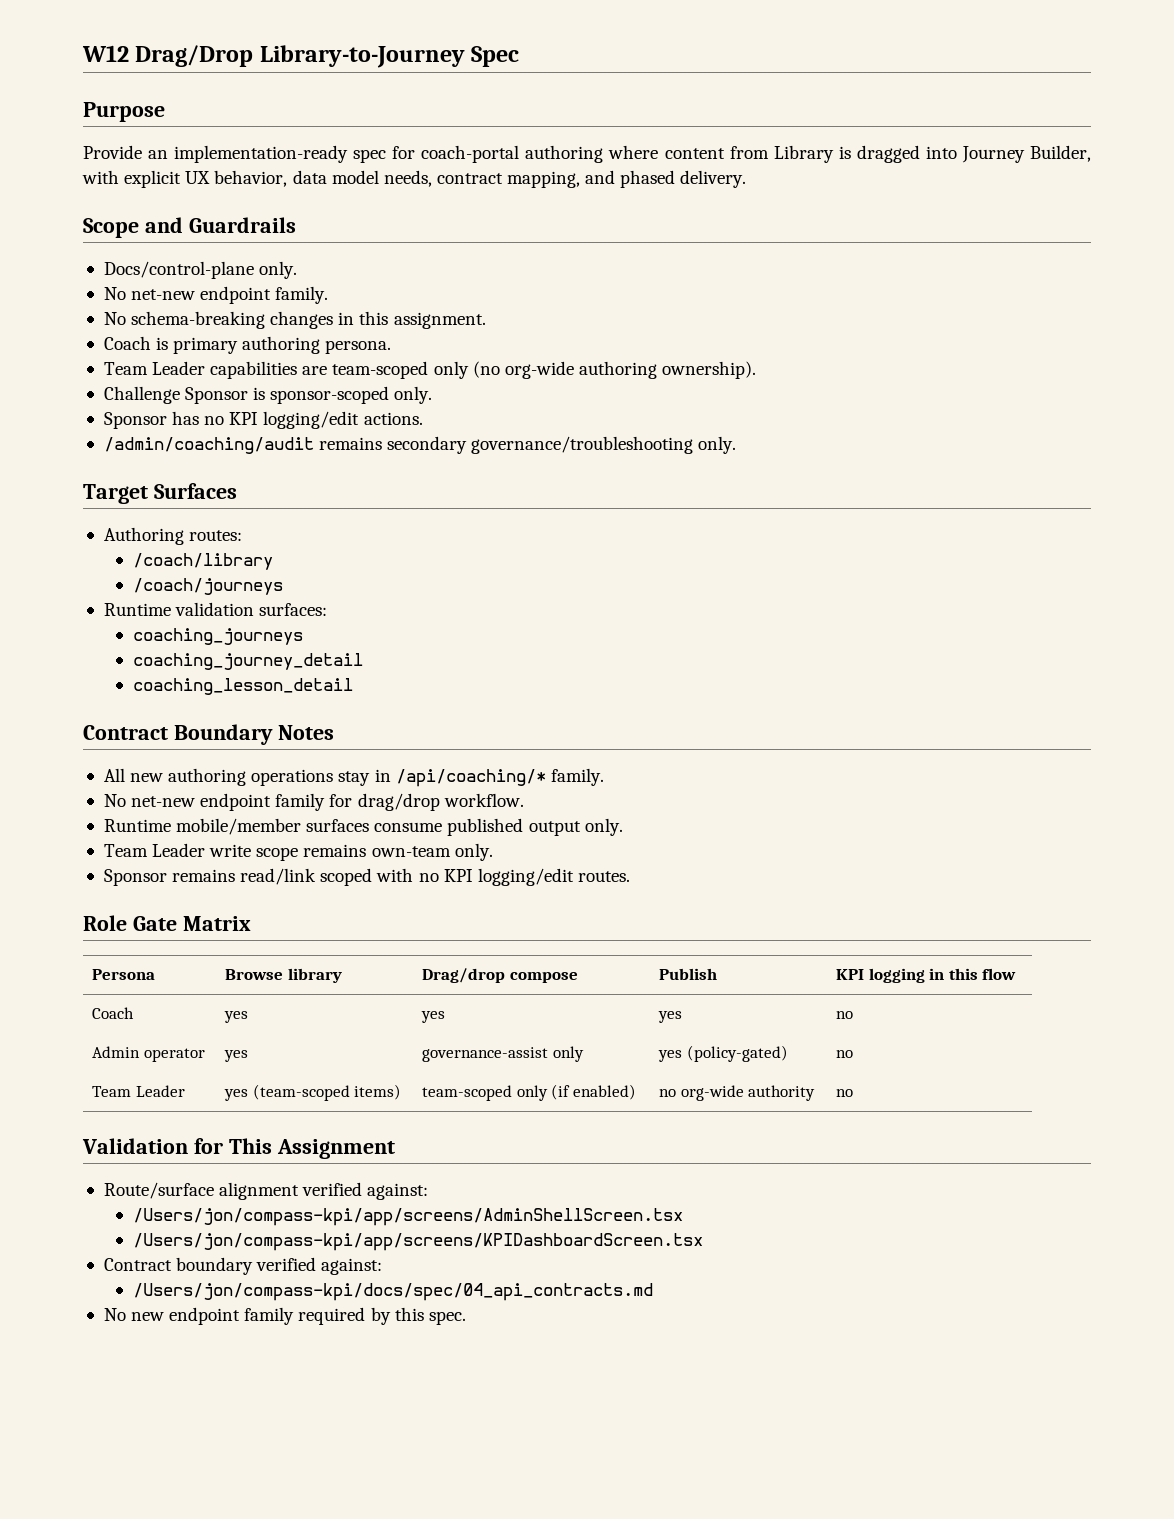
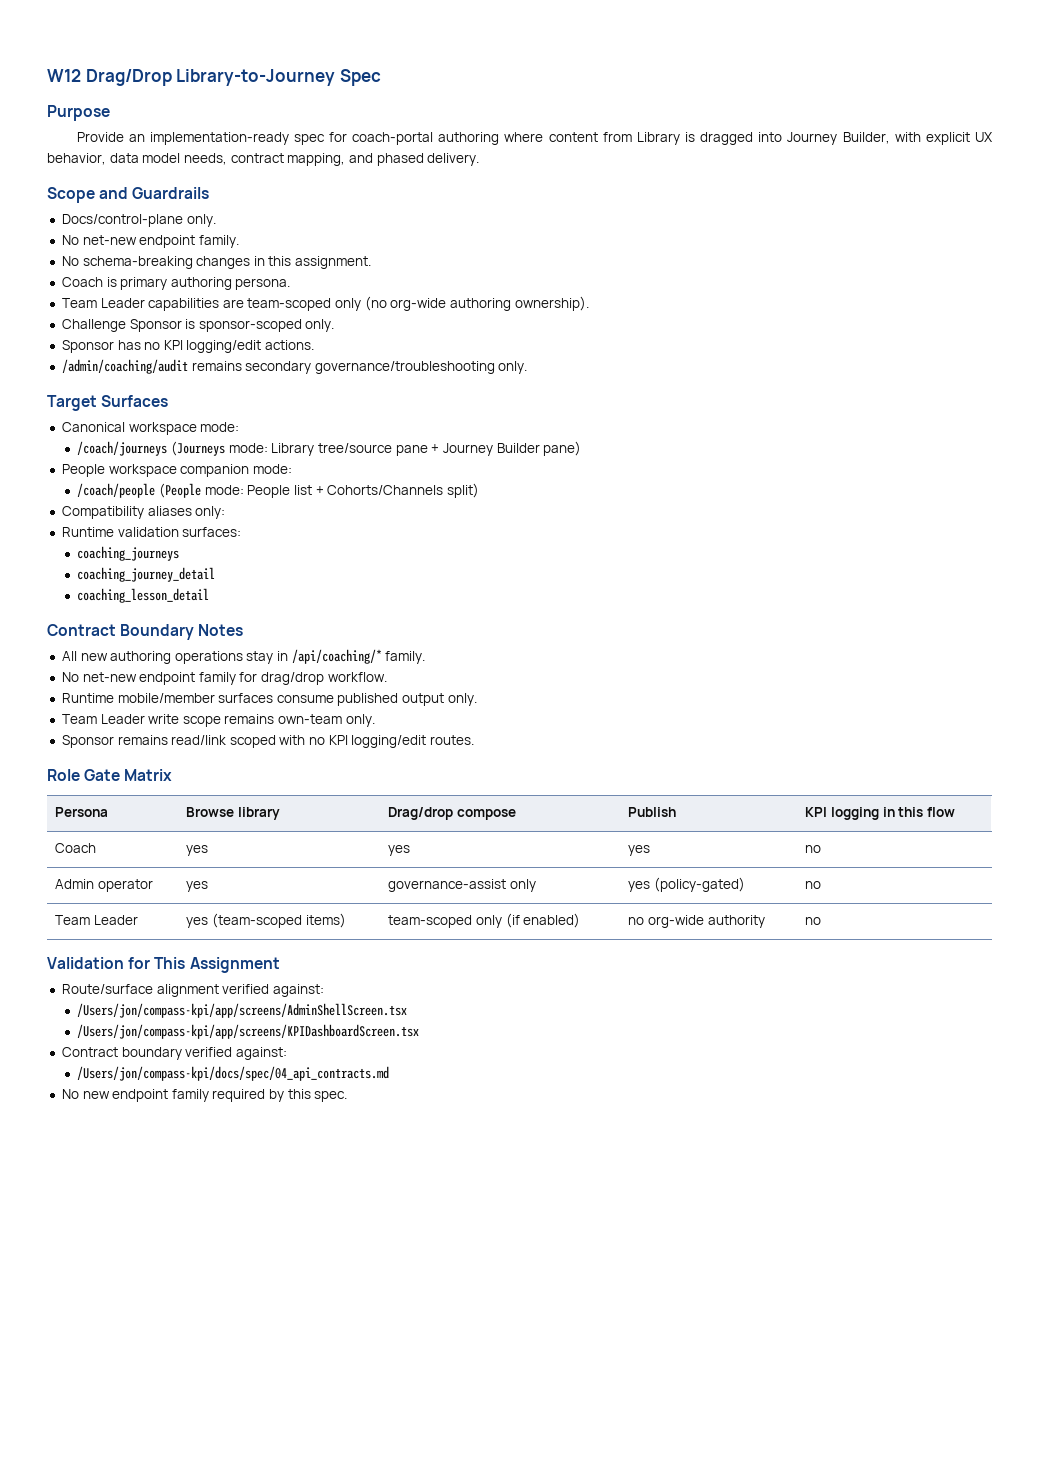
[103,527,243,545] [133,553,274,570] [133,578,284,595] Authoring routes: // /coach/library // /coach/journeys -> [61,422,240,435] [77,441,582,456] [61,464,292,477] [77,483,479,498] [61,506,226,519] Canonical workspace mode: // /coach/journeys (Journeys mode: Library tree/source pane + Journey Builder pane) // People workspace companion mode: // /coach/people (People mode: People list + Cohorts/Channels split) // Compatibility aliases only:

